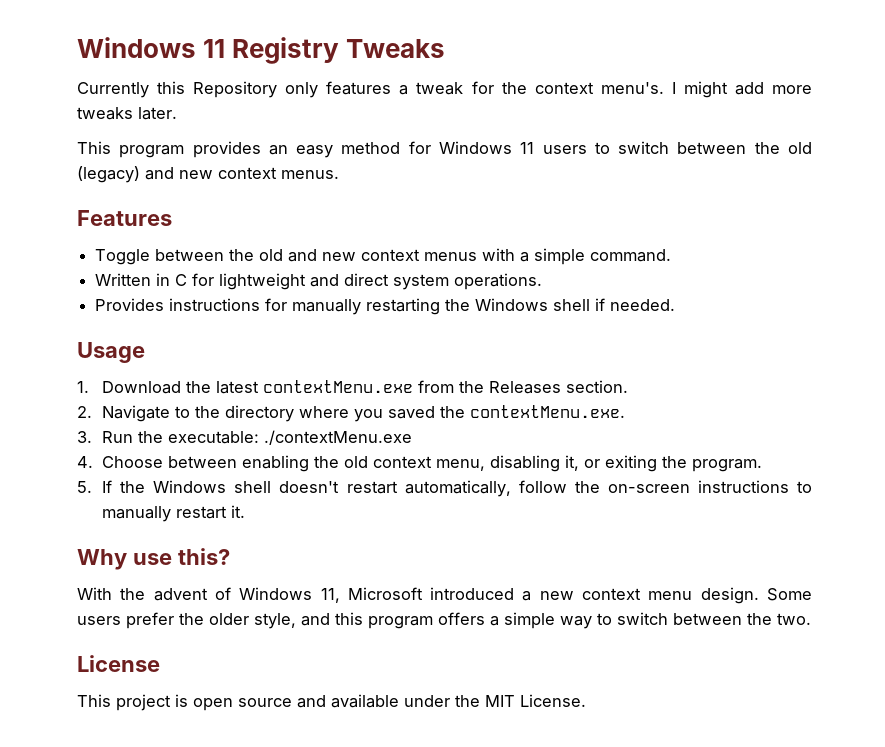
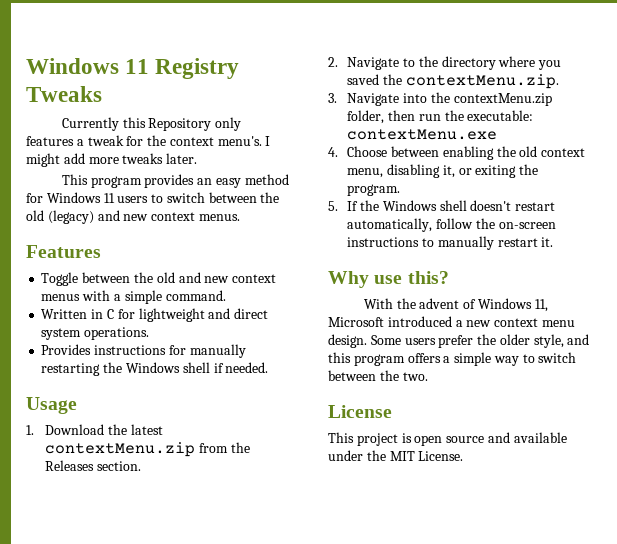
[263,380,414,393] contextMenu.exe -> [45,442,196,457] contextMenu.zip
[470,405,626,418] contextMenu.exe. -> [405,74,559,89] contextMenu.zip.
[102,431,134,443] Run -> [347,92,552,106] [347,110,441,124] Navigate into the contextMenu.zip folder, then run
[264,430,413,445] ./contextMenu.exe -> [347,129,498,140] contextMenu.exe

